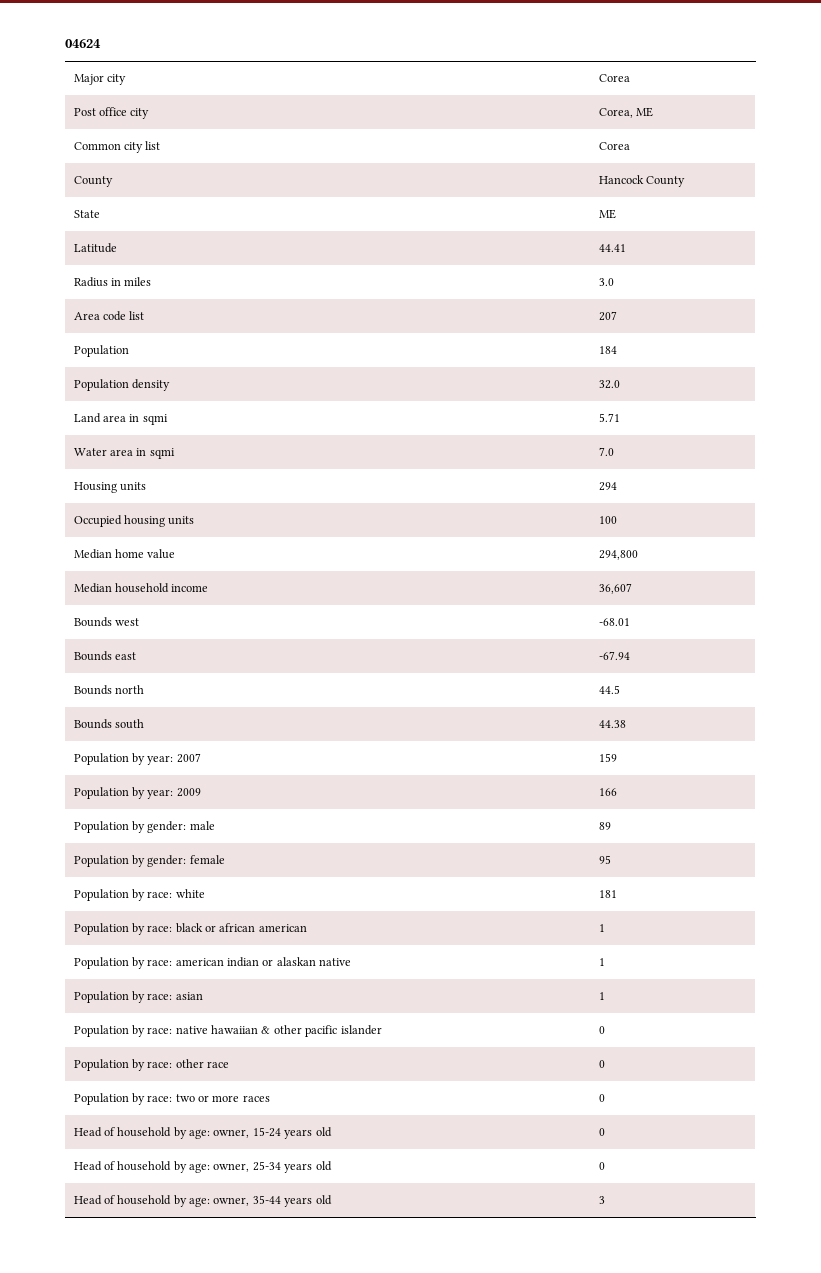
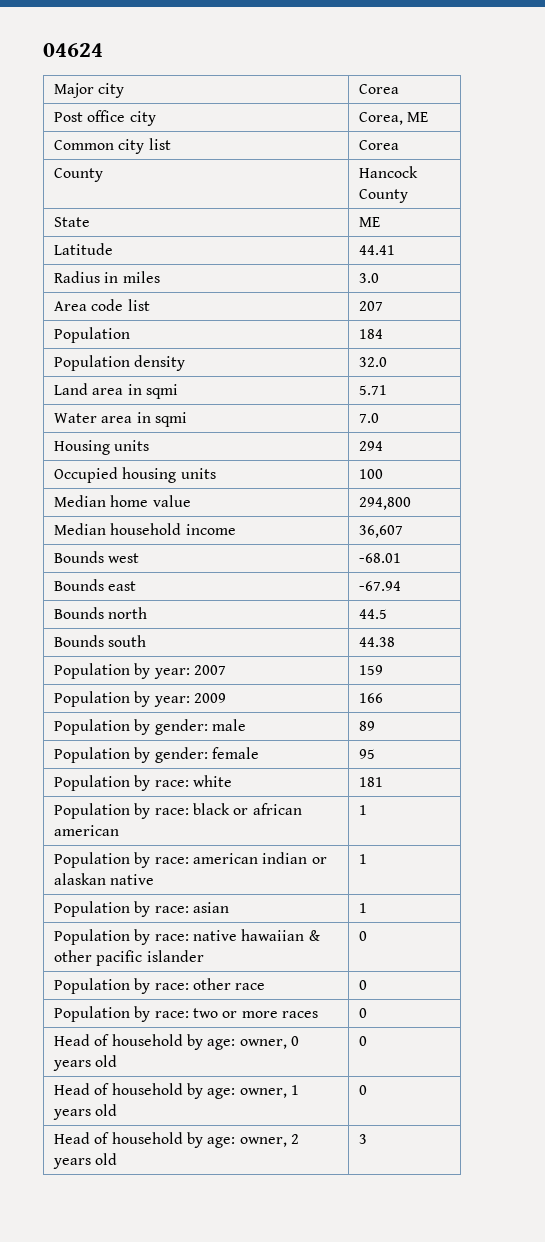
[252,1127,332,1139] [598,1128,605,1136] [73,1161,332,1173] [598,1162,605,1170] [73,1195,281,1207] 15-24 years old | 0 // Head of household by age: owner, 25-34 years old | 0 // Head of household by age: owner, 35-44 -> [291,1036,300,1046] [53,1055,118,1071] [359,1036,368,1046] [54,1083,300,1099] [53,1104,118,1120] [359,1085,368,1095] [54,1132,300,1148] 0 years old | 0 // Head of household by age: owner, 1 years old | 0 // Head of household by age: owner, 2

